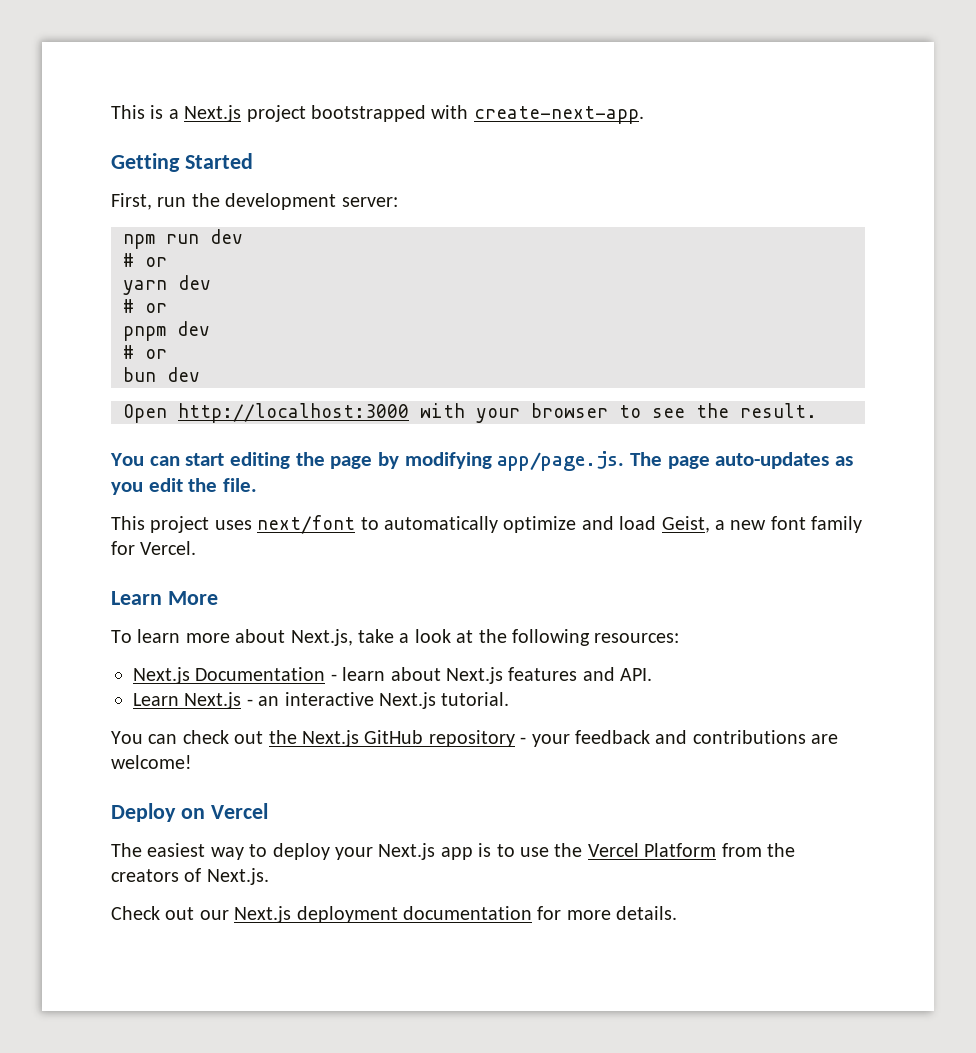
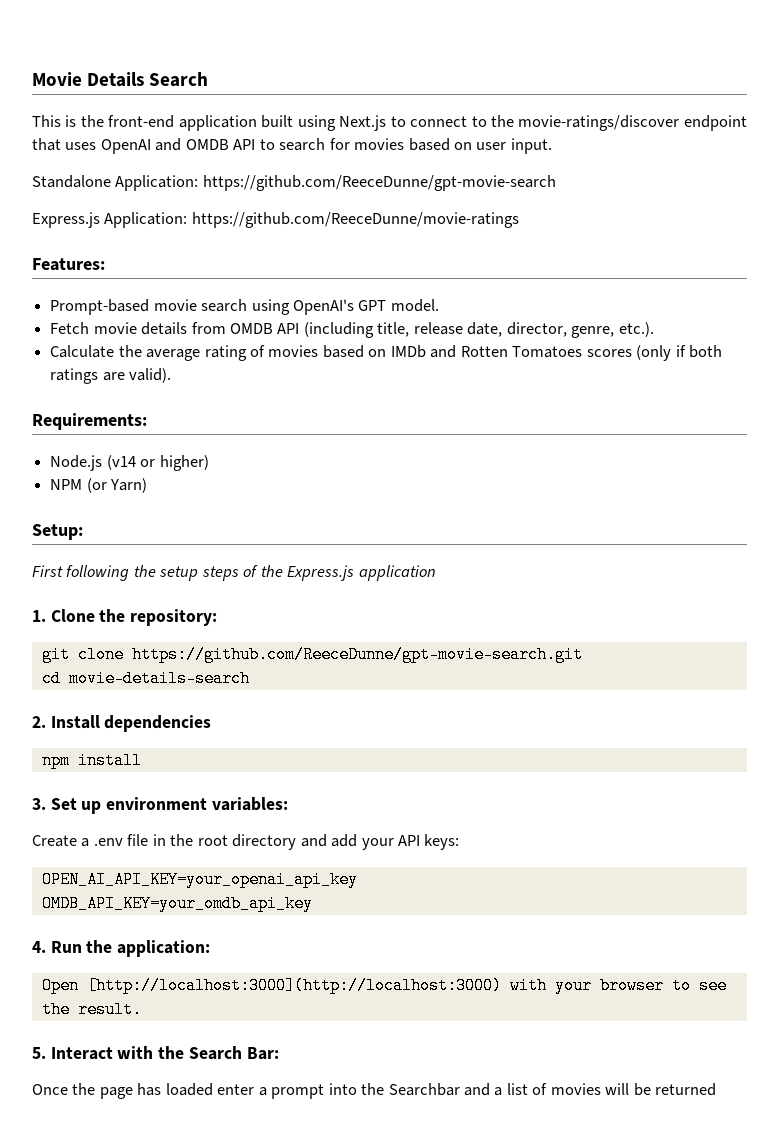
[111,105,644,124] [111,153,253,172] [111,193,398,210] [123,229,243,249] [123,253,167,267] [123,275,211,295] [123,299,167,313] [123,321,210,341] [123,345,167,359] [123,367,200,382] This is a Next.js project bootstrapped with create-next-app. // Getting Started // First, run the development server: // npm run dev // # or // yarn dev // # or // pnpm dev // # or // bun dev -> [32,72,209,87] [32,115,747,131] [32,138,552,154] [32,175,556,191] [32,212,519,228] [32,258,105,271] [50,299,439,315] [50,322,654,338] [50,345,722,361] [50,368,172,384] [32,413,147,430] [50,455,209,471] [50,478,148,493] [32,524,83,540] [32,565,436,581] [32,609,218,626] [41,646,583,663] [41,670,250,687] [32,715,212,732] [41,752,142,769] [32,797,288,814] [32,834,460,850] [41,871,358,888] [41,895,313,912] [32,940,211,957] Movie Details Search // This is the front-end application built using Next.js to connect to the movie-ratings/discover endpoint that uses OpenAI and OMDB API to search for movies based on user input. // Standalone Application: https://github.com/ReeceDunne/gpt-movie-search // Express.js Application: https://github.com/ReeceDunne/movie-ratings // Features: // Prompt-based movie search using OpenAI's GPT model. // Fetch movie details from OMDB API (including title, release date, director, genre, etc.). // Calculate the average rating of movies based on IMDb and Rotten Tomatoes scores (only if both ratings are valid). // Requirements: // Node.js (v14 or higher) // NPM (or Yarn) // Setup: // First following the setup steps of the Express.js application // 1. Clone the repository: // git clone https://github.com/ReeceDunne/gpt-movie-search.git // cd movie-details-search // 2. Install dependencies // npm install // 3. Set up environment variables: // Create a .env file in the root directory and add your API keys: // OPEN_AI_API_KEY=your_openai_api_key // OMDB_API_KEY=your_omdb_api_key // 4. Run the application:
[178,403,409,423] http://localhost:3000 -> [86,977,502,994] [http://localhost:3000](http://localhost:3000)
[110,451,854,471] [111,478,258,495] [111,515,863,534] [111,541,197,555] [111,591,218,605] [111,629,680,646] [133,667,653,684] [133,692,510,709] [111,730,839,747] [111,755,192,769] [111,803,268,822] [111,843,795,860] [111,868,269,885] [111,906,678,923] You can start editing the page by modifying app/page.js. The page auto-updates as you edit the file. // This project uses next/font to automatically optimize and load Geist, a new font family for Vercel. // Learn More // To learn more about Next.js, take a look at the following resources: // Next.js Documentation - learn about Next.js features and API. // Learn Next.js - an interactive Next.js tutorial. // You can check out the Next.js GitHub repository - your feedback and contributions are welcome! // Deploy on Vercel // The easiest way to deploy your Next.js app is to use the Vercel Platform from the creators of Next.js. // Check out our Next.js deployment documentation for more details. -> [32,1046,279,1060] [32,1083,717,1099] 5. Interact with the Search Bar: // Once the page has loaded enter a prompt into the Searchbar and a list of movies will be returned

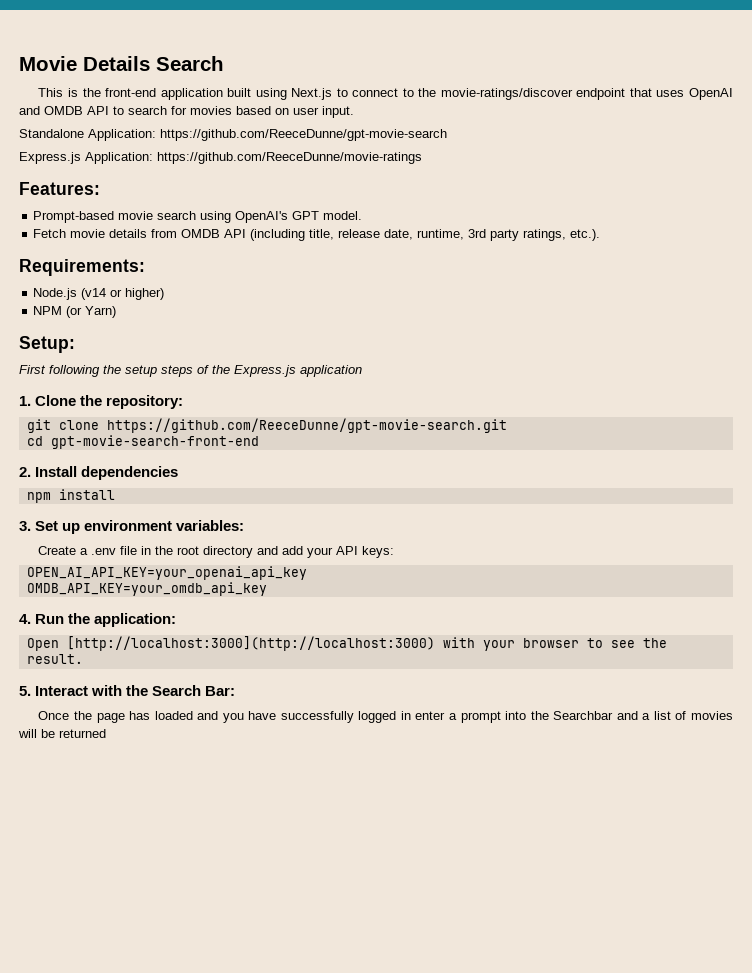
[506,322,654,338] [50,345,722,361] [50,368,172,384] director, genre, etc.). // Calculate the average rating of movies based on IMDb and Rotten Tomatoes scores (only if both ratings are valid). -> [417,229,601,241] runtime, 3rd party ratings, etc.).
[68,670,250,687] movie-details-search -> [50,435,259,449] gpt-movie-search-front-end
(213, 1089) none -> [197,711,411,723] and you have successfully logged in

